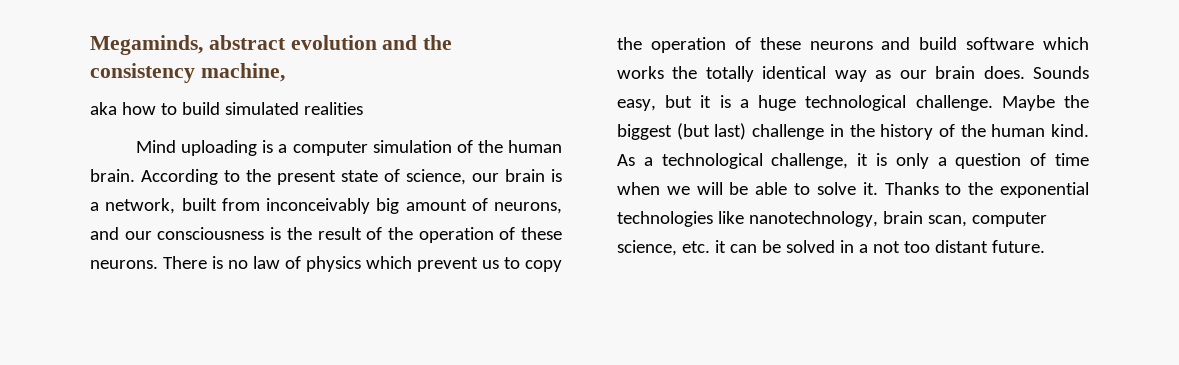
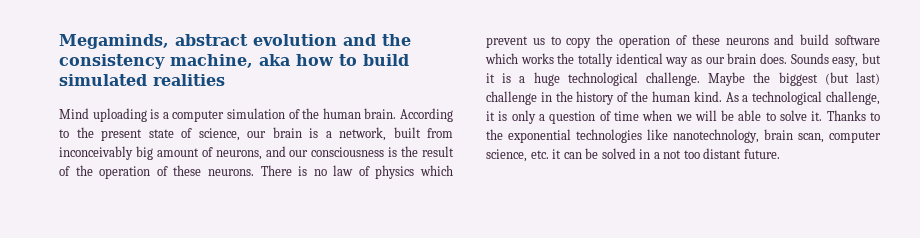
(285, 72) // -> (253, 61) none

